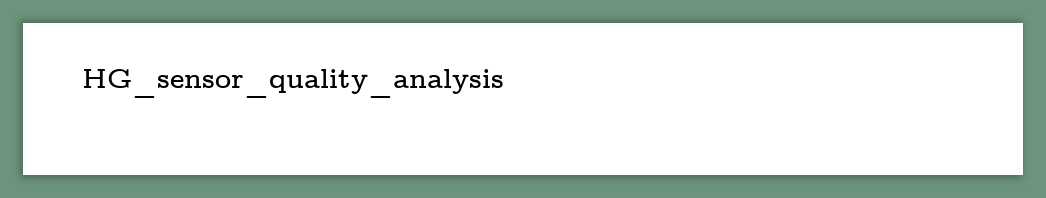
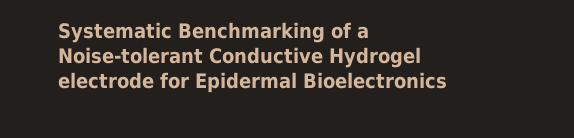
[82,69,504,98] HG_sensor_quality_analysis -> [58,22,369,43] [58,47,421,68] [58,72,447,93] Systematic Benchmarking of a Noise-tolerant Conductive Hydrogel electrode for Epidermal Bioelectronics

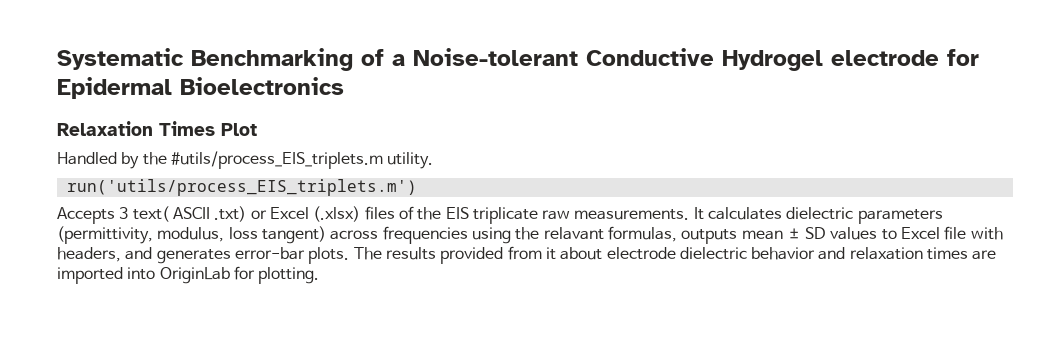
(447, 80) none -> [57,121,257,136] [57,151,434,169] [66,179,417,196] [57,206,943,224] [57,226,1003,244] [57,246,997,264] [57,266,320,284] // Relaxation Times Plot // Handled by the #utils/process_EIS_triplets.m utility. // run('utils/process_EIS_triplets.m') // Accepts 3 text( ASCII .txt) or Excel (.xlsx) files of the EIS triplicate raw measurements. It calculates dielectric parameters (permittivity, modulus, loss tangent) across frequencies using the relavant formulas, outputs mean ± SD values to Excel file with headers, and generates error-bar plots. The results provided from it about electrode dielectric behavior and relaxation times are imported into OriginLab for plotting.

